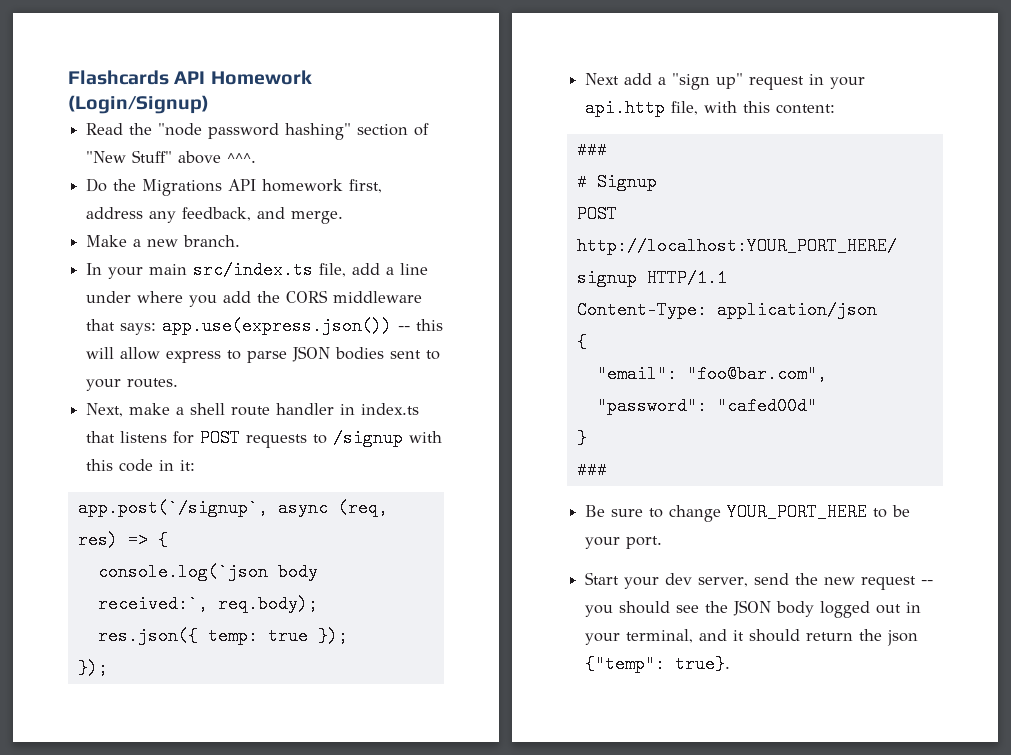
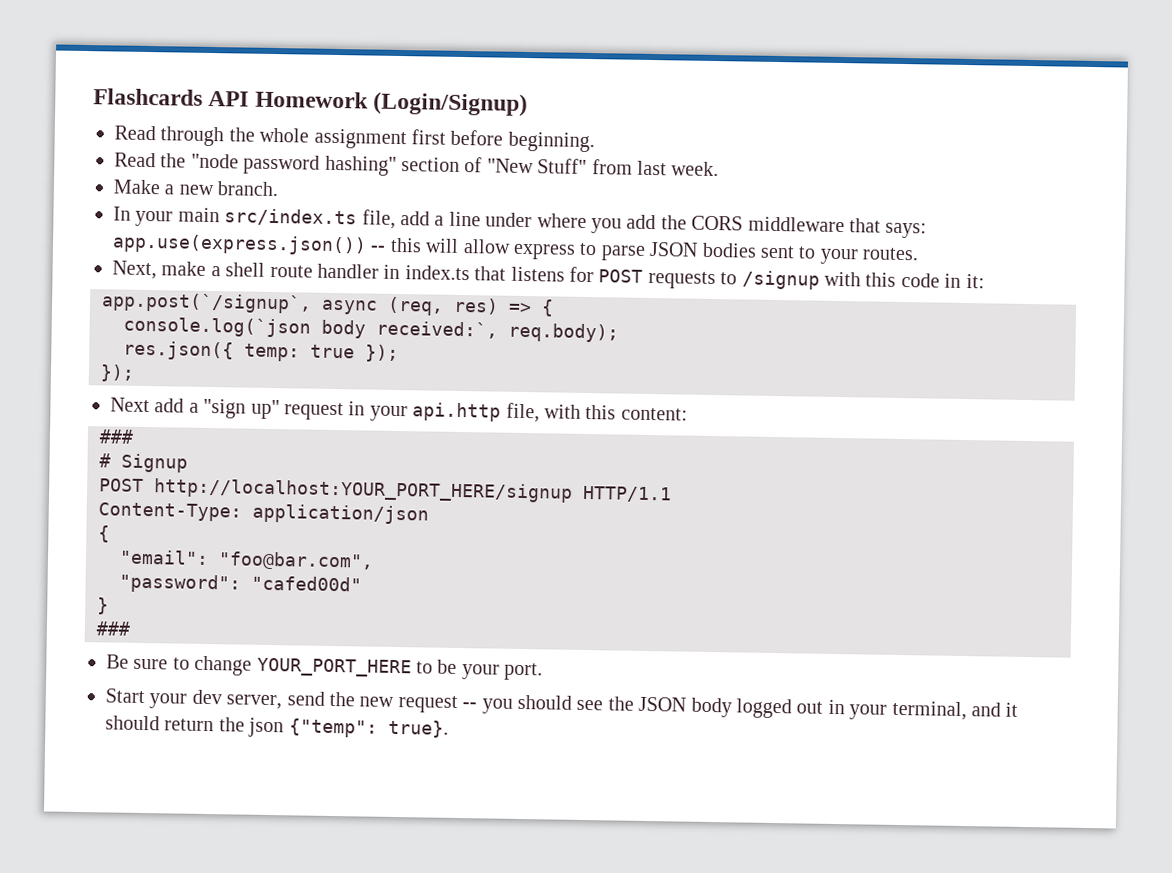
(209, 104) none -> [114,125,595,153] // Read through the whole assignment first before beginning.
[178,151,257,164] [86,178,383,196] [86,207,344,224] above ^^^. // Do the Migrations API homework first, address any feedback, and merge. -> [591,159,720,177] from last week.

